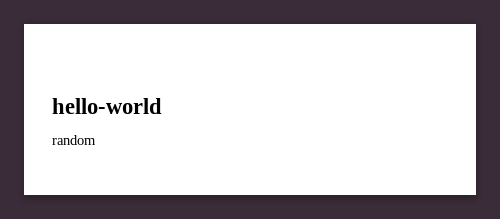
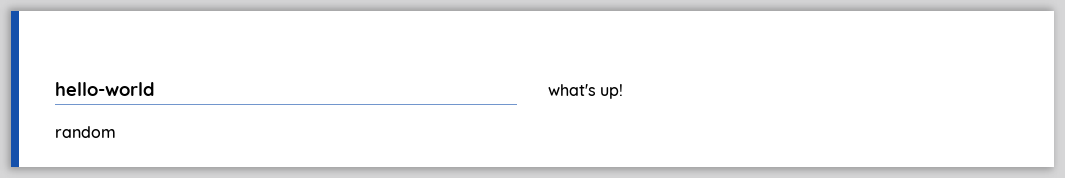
(96, 140) none -> [548,84,624,99] // what's up!

